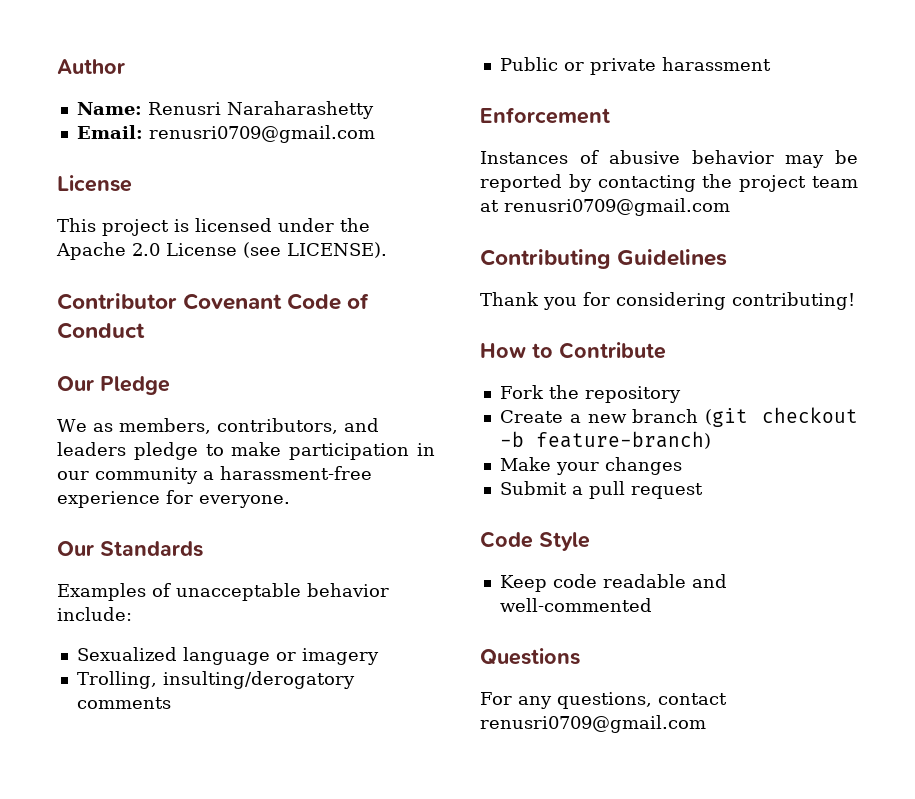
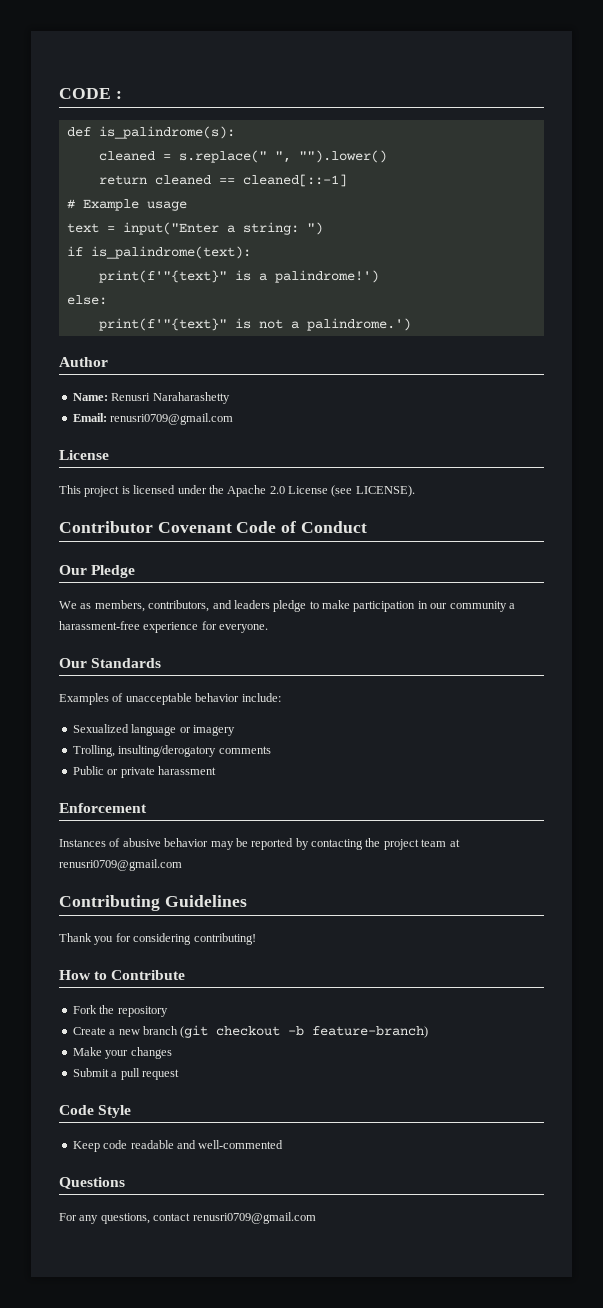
(57, 66) none -> [59,88,122,99] [66,126,235,139] [98,150,387,163] [98,174,347,187] [66,199,187,211] [66,222,323,235] [66,246,251,259] [98,270,379,283] [66,295,107,305] [98,318,411,331] CODE : // def is_palindrome(s): // cleaned = s.replace(" ", "").lower() // return cleaned == cleaned[::-1] // # Example usage // text = input("Enter a string: ") // if is_palindrome(text): // print(f'"{text}" is a palindrome!') // else: // print(f'"{text}" is not a palindrome.') //

